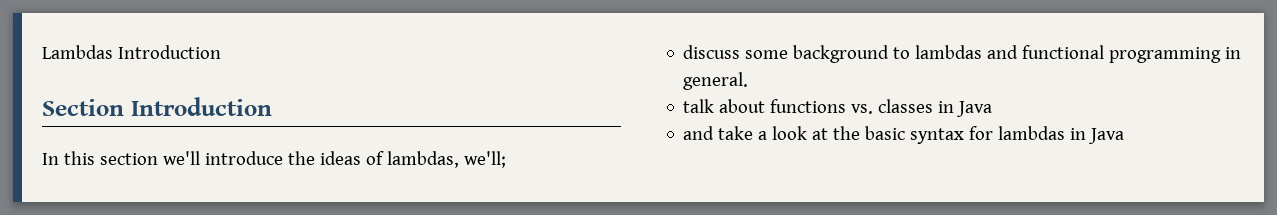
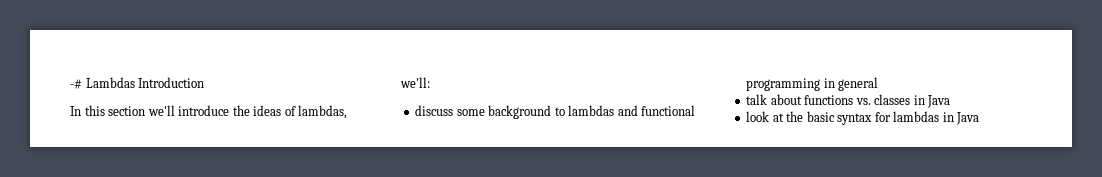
(42, 52) none -> [70,79,82,89] -#
[42,97,272,116] // Section Introduction -> (205, 82) none
[463,151,506,168] we'll; -> [400,77,430,88] we'll:
[683,72,749,90] general. -> [838,77,879,91] general
[683,126,768,140] and take a -> (951, 101) none

